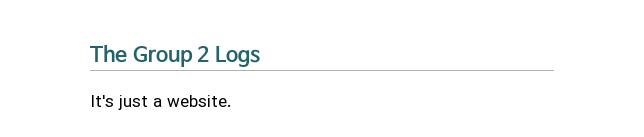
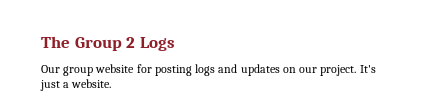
(260, 56) none -> [41,64,357,76] Our group website for posting logs and updates on our project.

